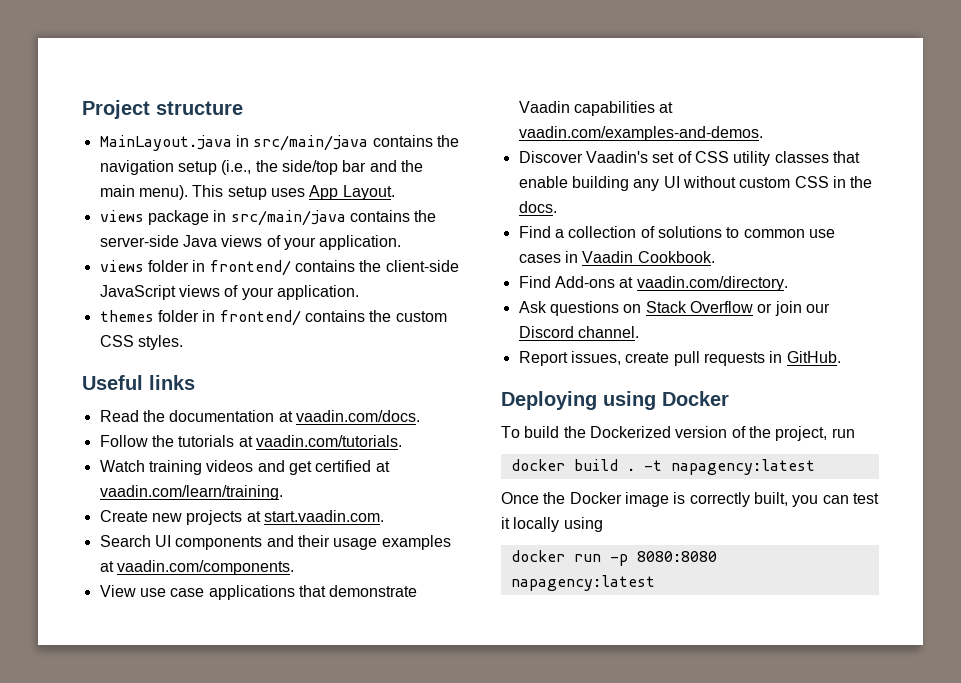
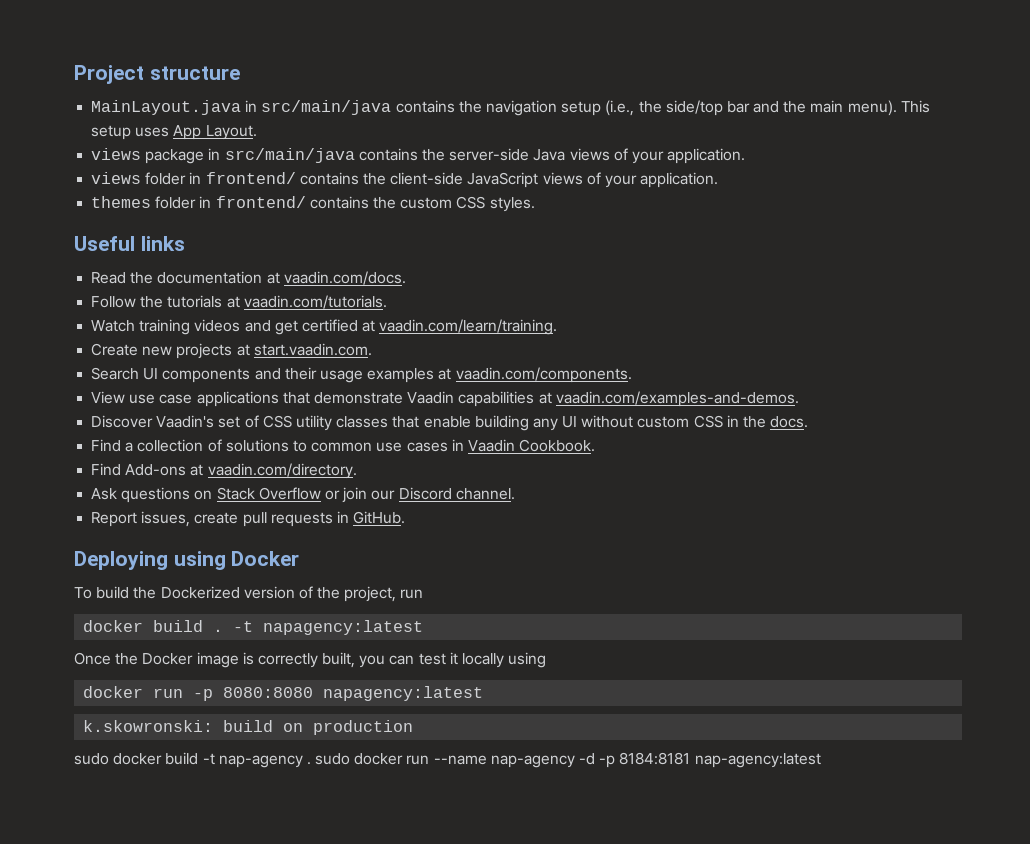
(655, 583) none -> [83,720,414,735] [74,752,821,768] // k.skowronski: build on production // sudo docker build -t nap-agency . sudo docker run --name nap-agency -d -p 8184:8181 nap-agency:latest

